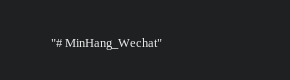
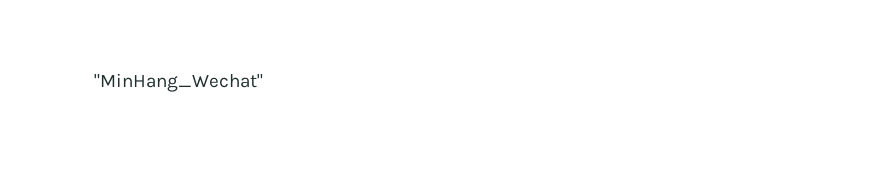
[51,38,163,50] "# MinHang_Wechat" -> [94,73,263,92] "MinHang_Wechat"

